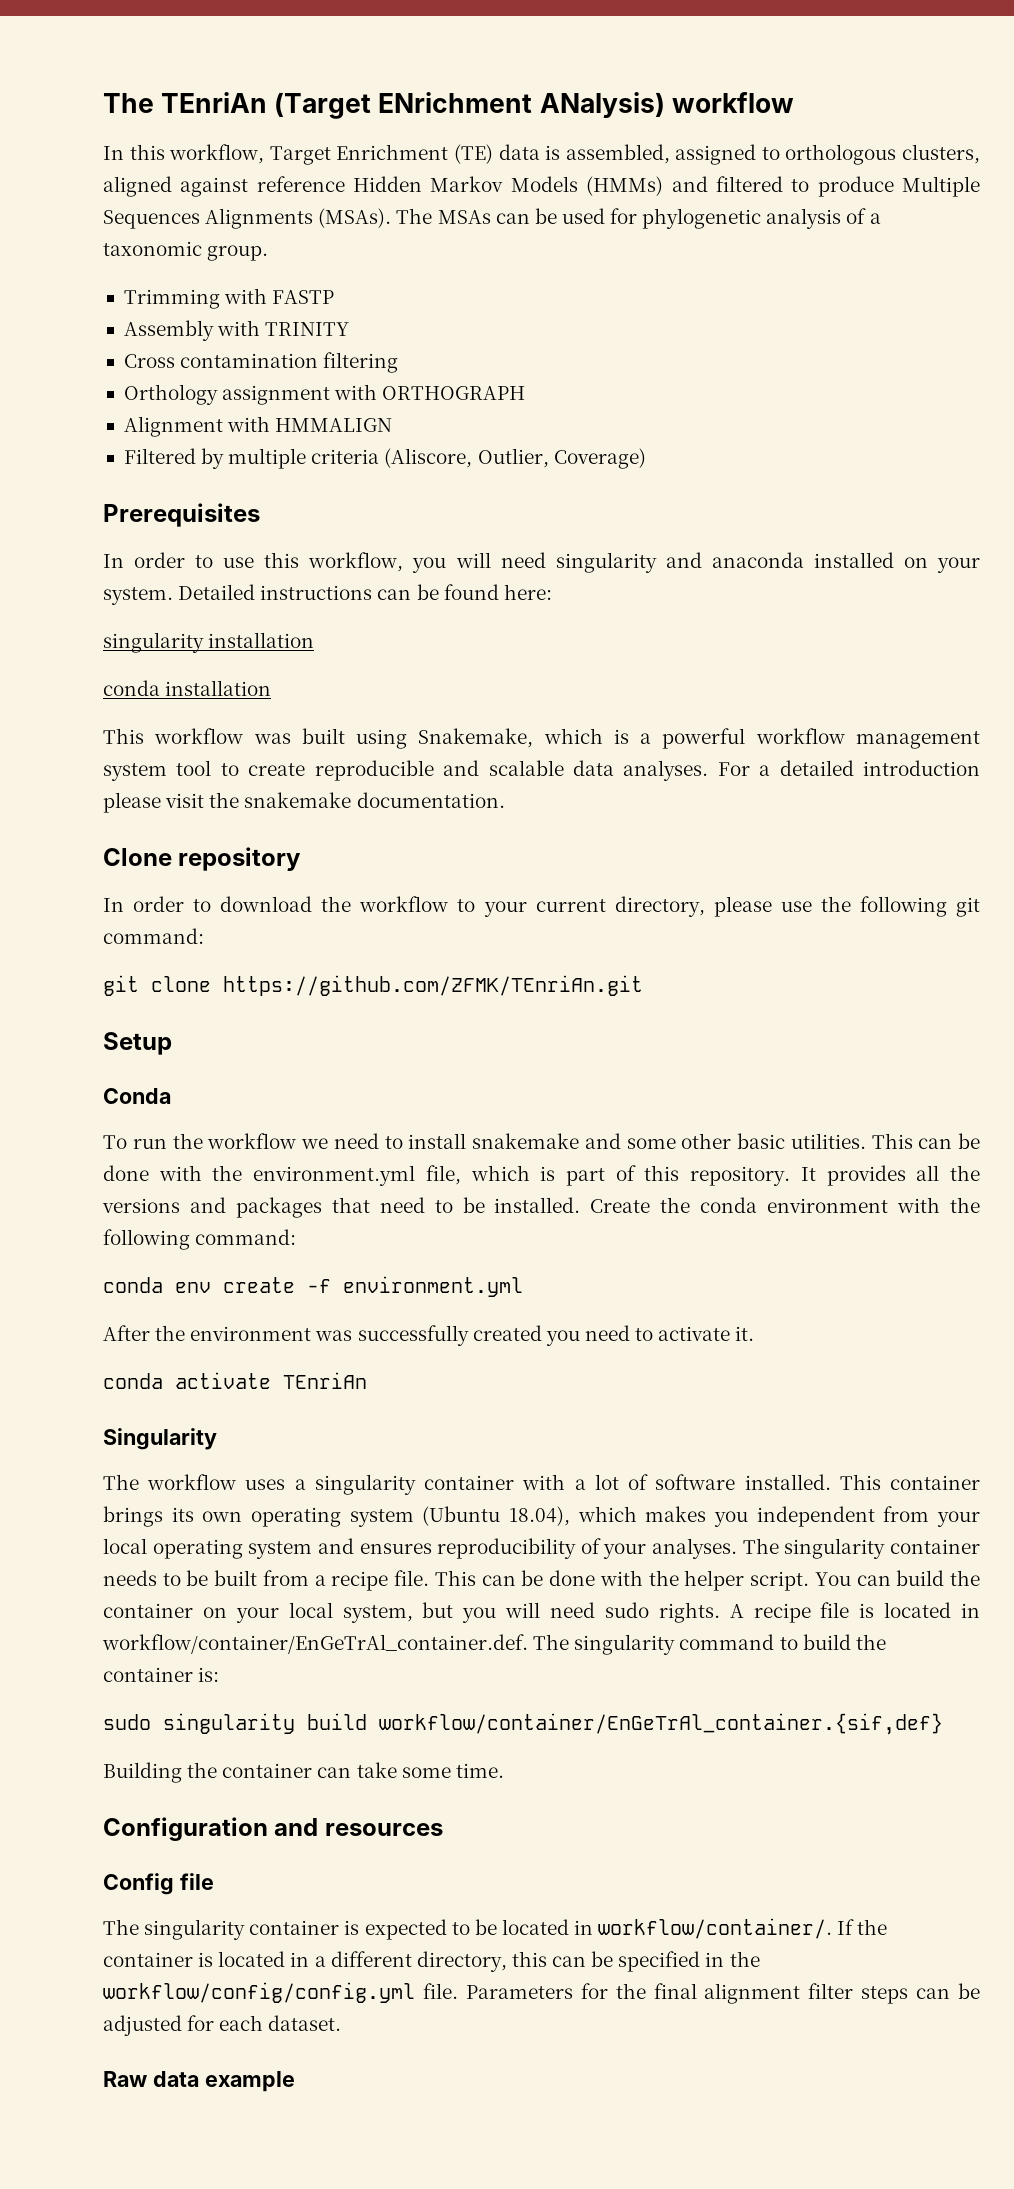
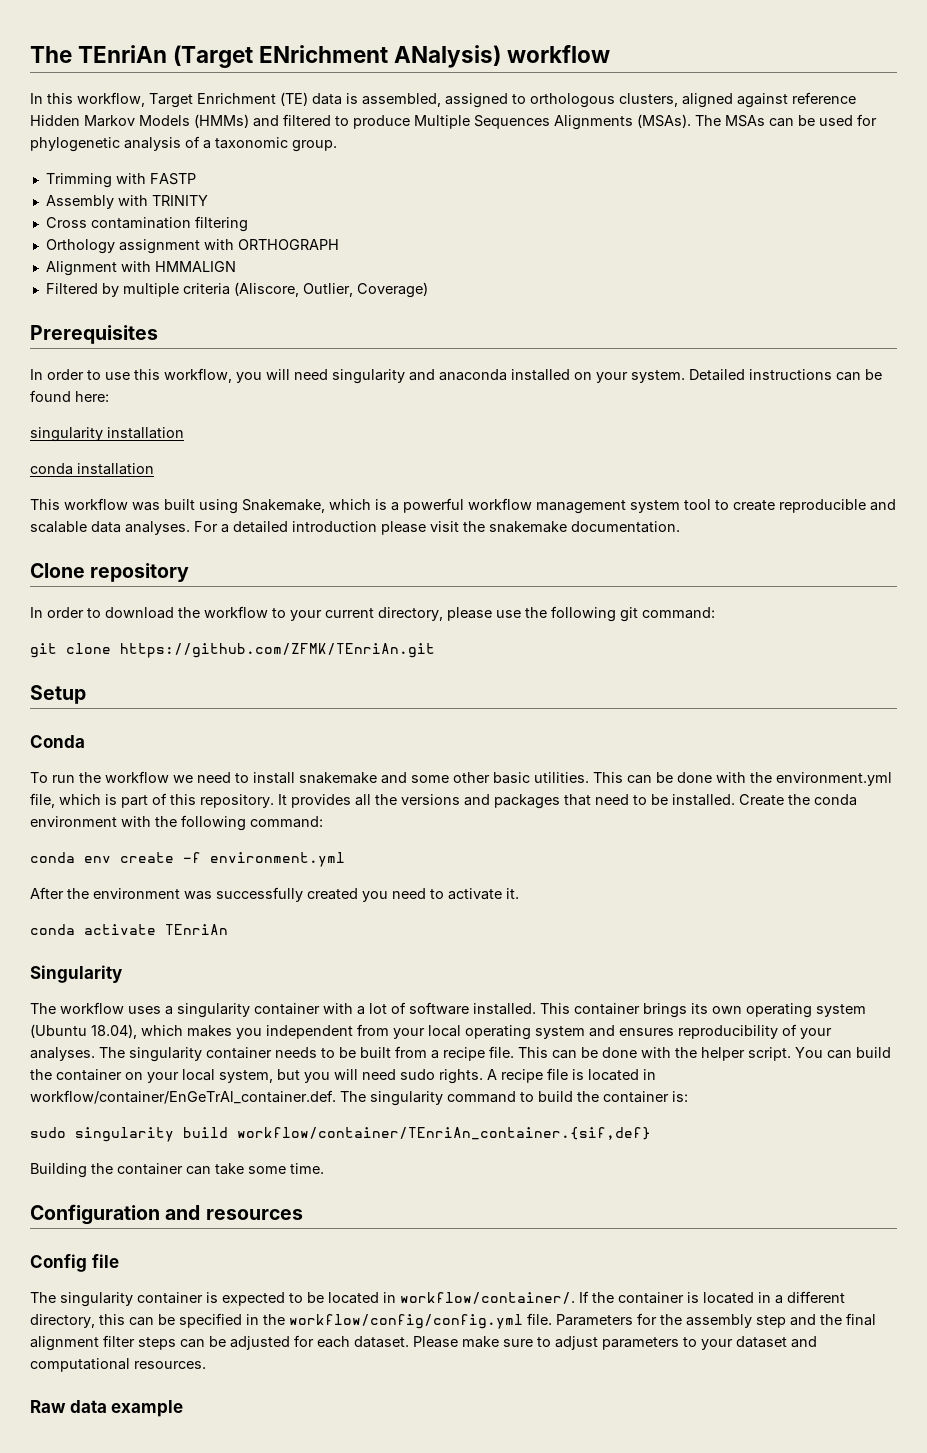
[379,1713,943,1735] workflow/container/EnGeTrAl_container.{sif,def} -> [237,1127,651,1140] workflow/container/TEnriAn_container.{sif,def}
(646, 1991) none -> [686,1314,842,1328] assembly step and the
(342, 2023) none -> [413,1336,817,1350] [30,1358,206,1372] Please make sure to adjust parameters to your dataset and computational resources.

